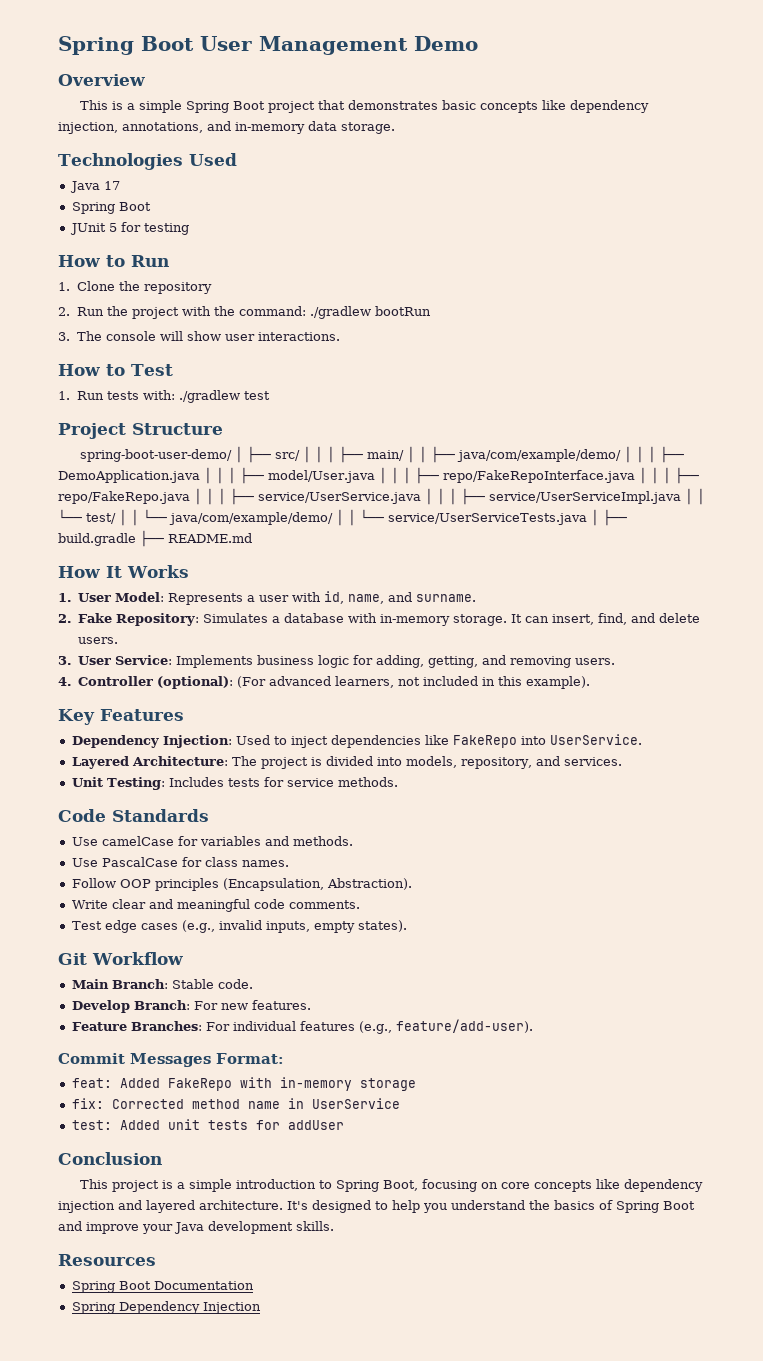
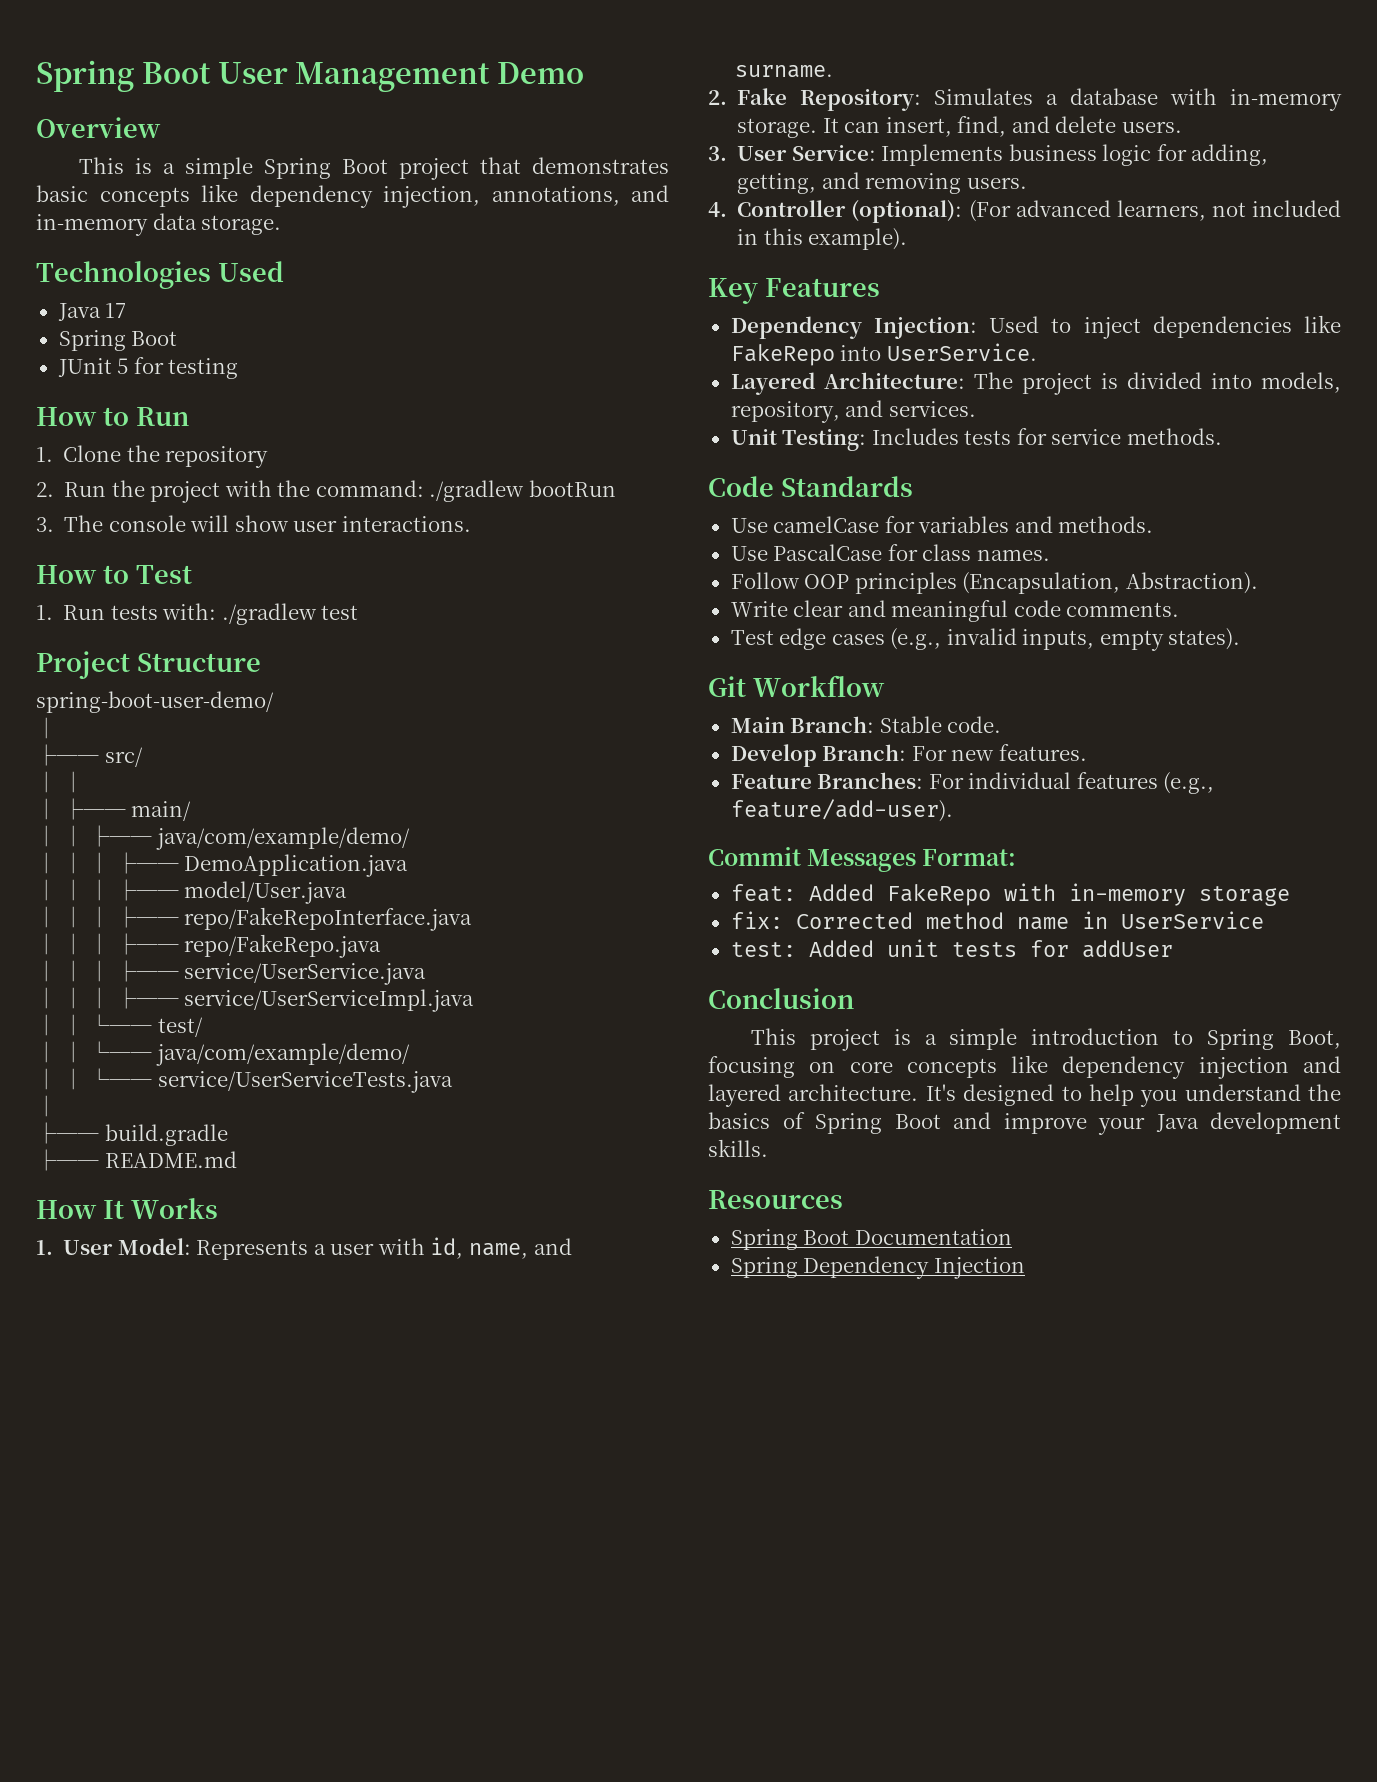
[234,446,243,463] │ -> [36,717,57,739] // │ //
[302,446,323,463] │ │ -> [36,771,84,793] // │ │ //
(404, 455) none -> (192, 811) //
(621, 455) none -> (410, 838) //
(200, 476) none -> (409, 865) //
(375, 476) none -> (348, 892) //
(635, 476) none -> (473, 919) //
(190, 497) none -> (382, 946) //
(421, 498) none -> (427, 974) //
(681, 497) none -> (475, 1000) //
(116, 518) none -> (203, 1027) //
(333, 518) none -> (410, 1054) //
[591,509,599,526] │ -> [36,1095,57,1117] // │ //
(136, 539) none -> (228, 1135) //

